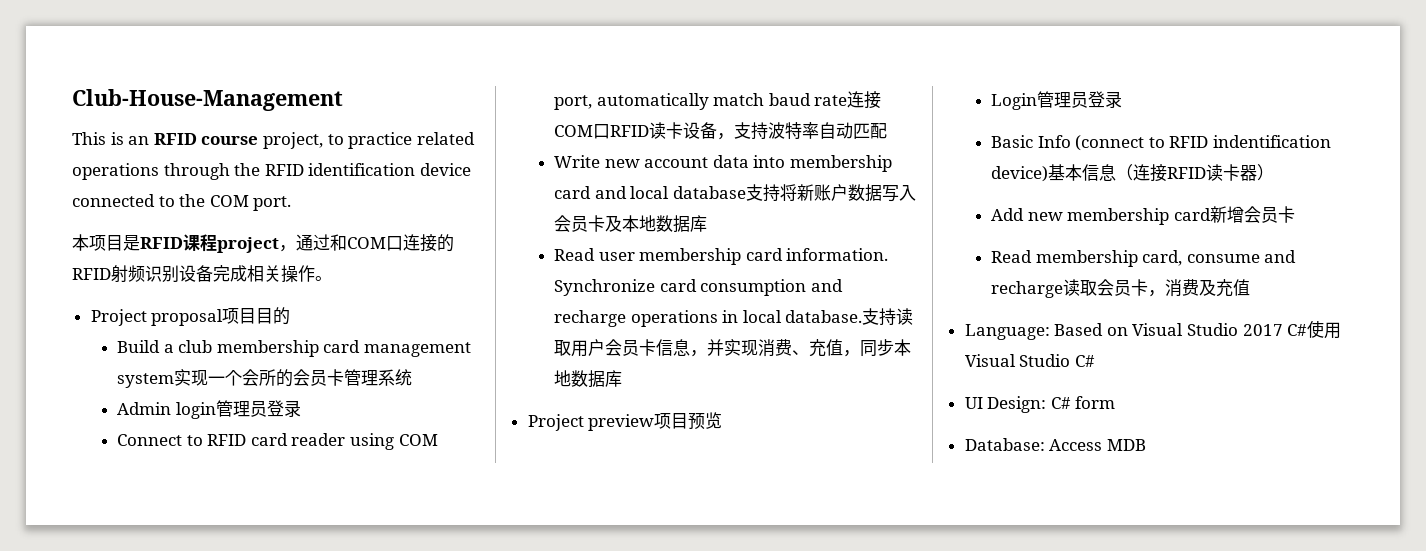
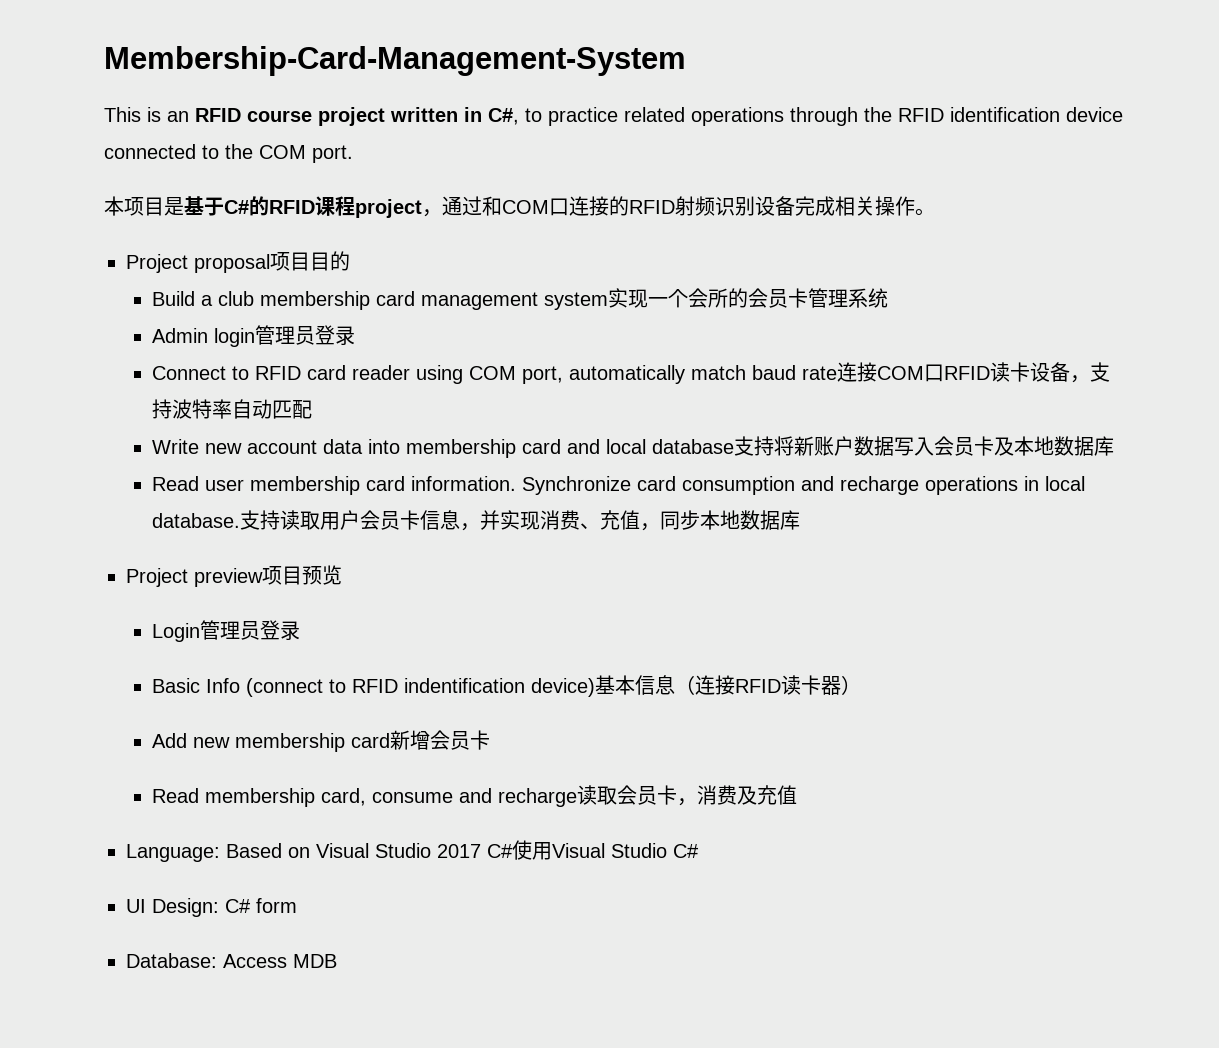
[72,89,343,111] Club-House-Management -> [104,46,686,76] Membership-Card-Management-System
[262,132,323,149] project, -> [318,107,519,126] project written in C#,
(140, 243) none -> [184,196,269,216] 基于C#的

